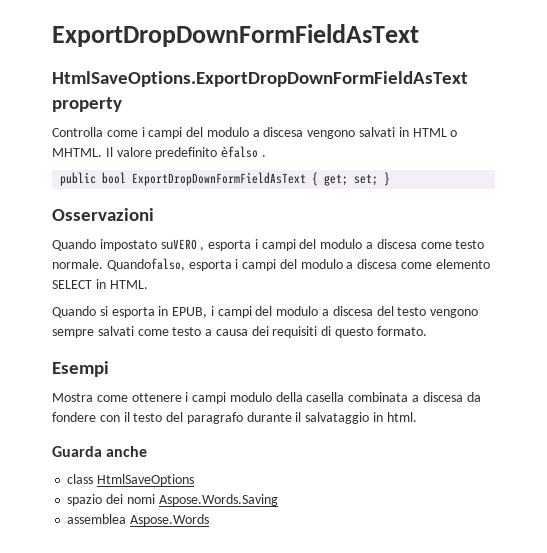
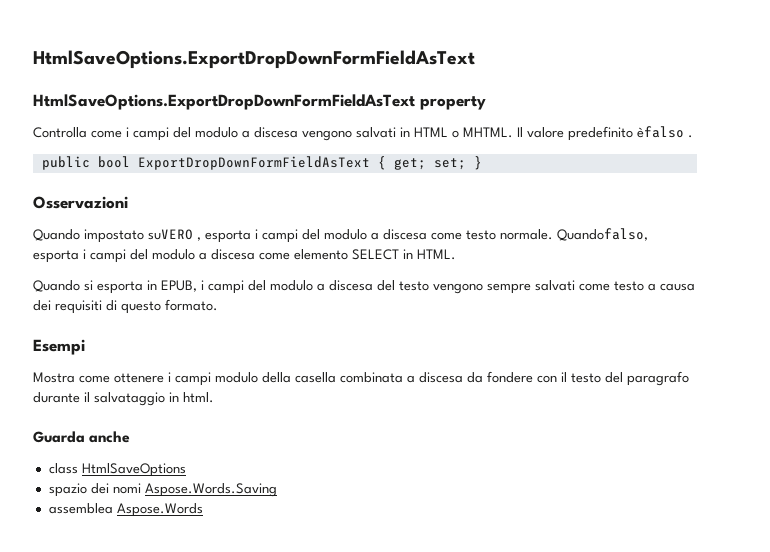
[52,24,419,47] ExportDropDownFormFieldAsText -> [33,50,475,69] HtmlSaveOptions.ExportDropDownFormFieldAsText

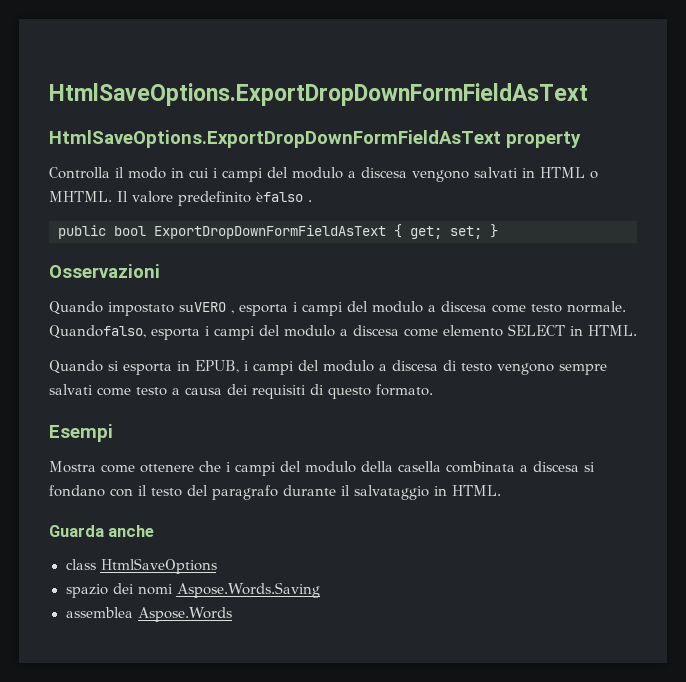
[91,130,122,138] come -> [115,167,209,179] il modo in cui
[377,280,395,291] del -> [443,360,457,371] di
[168,372,211,386] i campi -> [199,461,301,476] che i campi del
[467,371,533,383] da fondere -> [584,462,595,472] [49,485,105,497] si fondano
[183,392,214,403] html. -> [452,485,501,496] HTML.

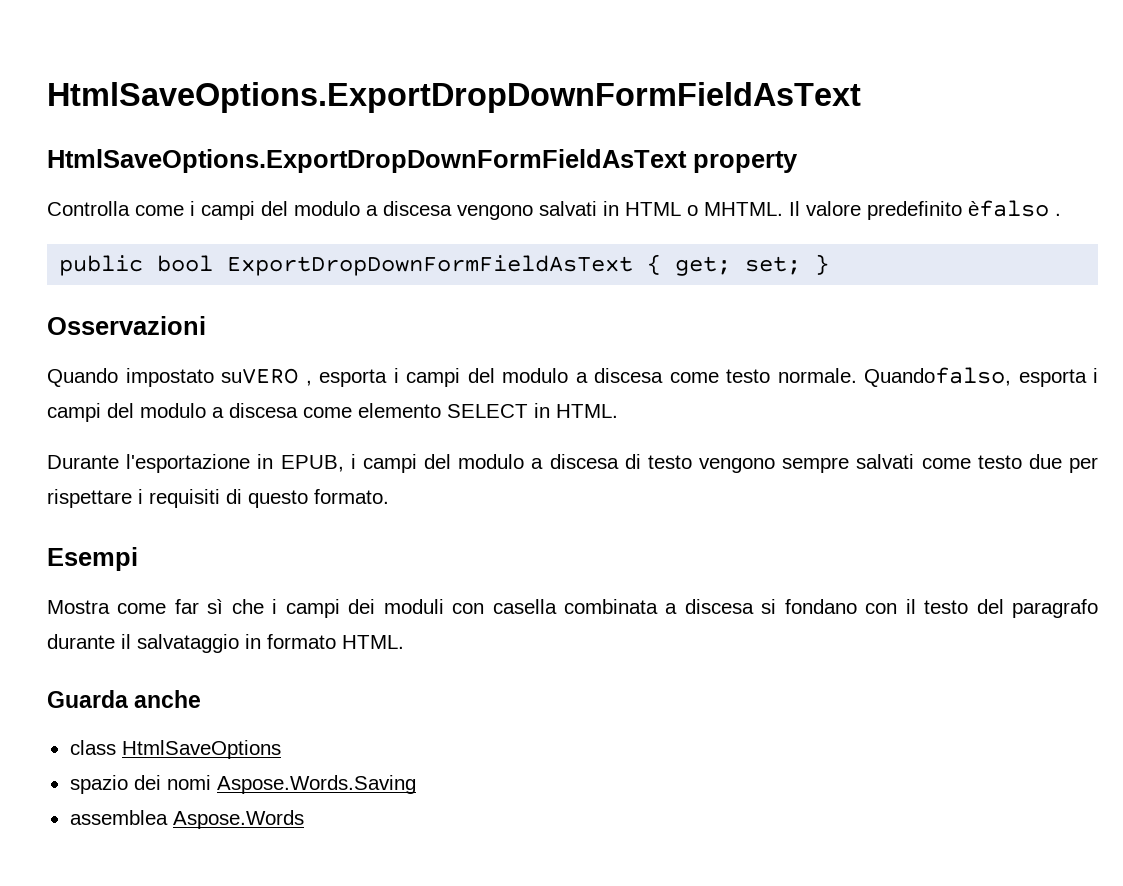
[115,167,209,179] il modo in cui -> [135,205,184,216] come
[49,360,172,375] Quando si esporta -> [47,454,251,473] Durante l'esportazione
[172,384,248,395] a causa dei -> [1028,454,1098,473] [47,489,143,508] due per rispettare i
[140,464,194,473] ottenere -> [174,599,224,614] far sì
[280,461,393,473] del modulo della -> [348,599,485,614] dei moduli con
(447, 491) none -> [267,634,336,649] formato

